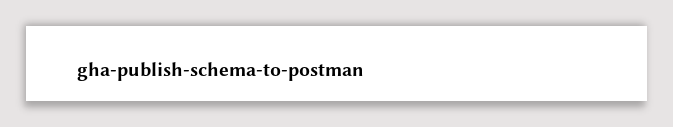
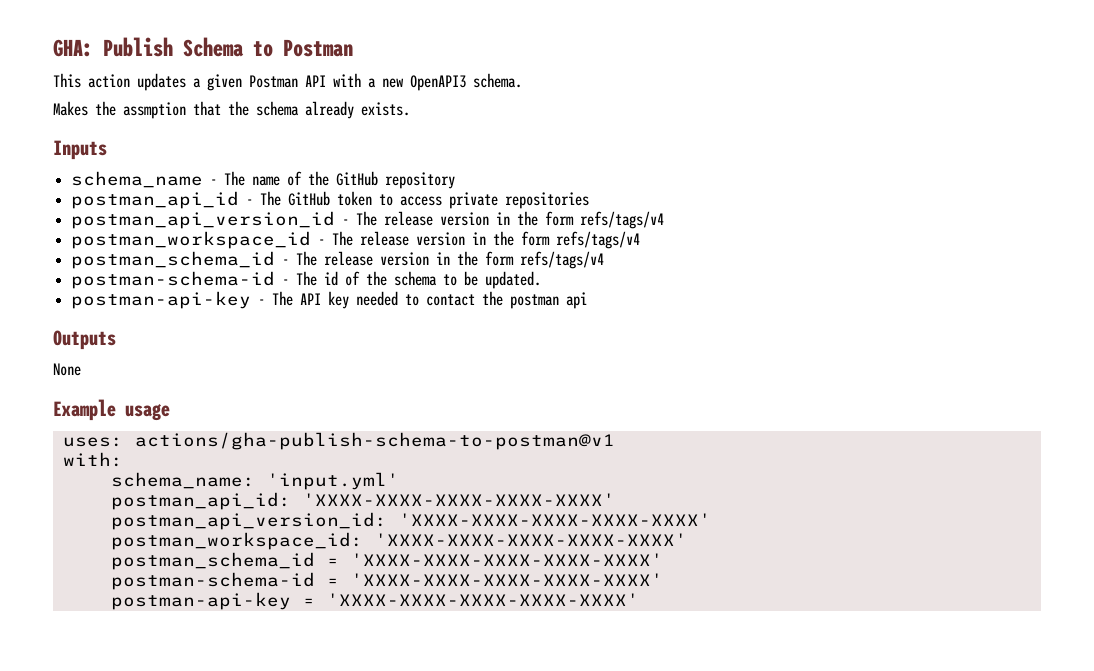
[77,62,364,81] gha-publish-schema-to-postman -> [53,37,353,57] [53,73,522,91] [53,101,410,119] [53,140,107,160] [71,171,456,189] [71,191,590,209] [71,211,665,229] [71,231,641,249] [71,251,605,269] [71,271,542,289] [71,291,588,309] [53,330,116,350] [53,363,81,376] [53,399,170,421] [62,432,615,450] [62,452,123,467] [110,472,399,490] [110,492,615,510] [110,512,711,530] [110,532,687,550] [110,552,663,570] [110,572,663,590] [110,592,639,610] GHA: Publish Schema to Postman // This action updates a given Postman API with a new OpenAPI3 schema. // Makes the assmption that the schema already exists. // Inputs // schema_name - The name of the GitHub repository // postman_api_id - The GitHub token to access private repositories // postman_api_version_id - The release version in the form refs/tags/v4 // postman_workspace_id - The release version in the form refs/tags/v4 // postman_schema_id - The release version in the form refs/tags/v4 // postman-schema-id - The id of the schema to be updated. // postman-api-key - The API key needed to contact the postman api // Outputs // None // Example usage // uses: actions/gha-publish-schema-to-postman@v1 // with: // schema_name: 'input.yml' // postman_api_id: 'XXXX-XXXX-XXXX-XXXX-XXXX' // postman_api_version_id: 'XXXX-XXXX-XXXX-XXXX-XXXX' // postman_workspace_id: 'XXXX-XXXX-XXXX-XXXX-XXXX' // postman_schema_id = 'XXXX-XXXX-XXXX-XXXX-XXXX' // postman-schema-id = 'XXXX-XXXX-XXXX-XXXX-XXXX' // postman-api-key = 'XXXX-XXXX-XXXX-XXXX-XXXX'

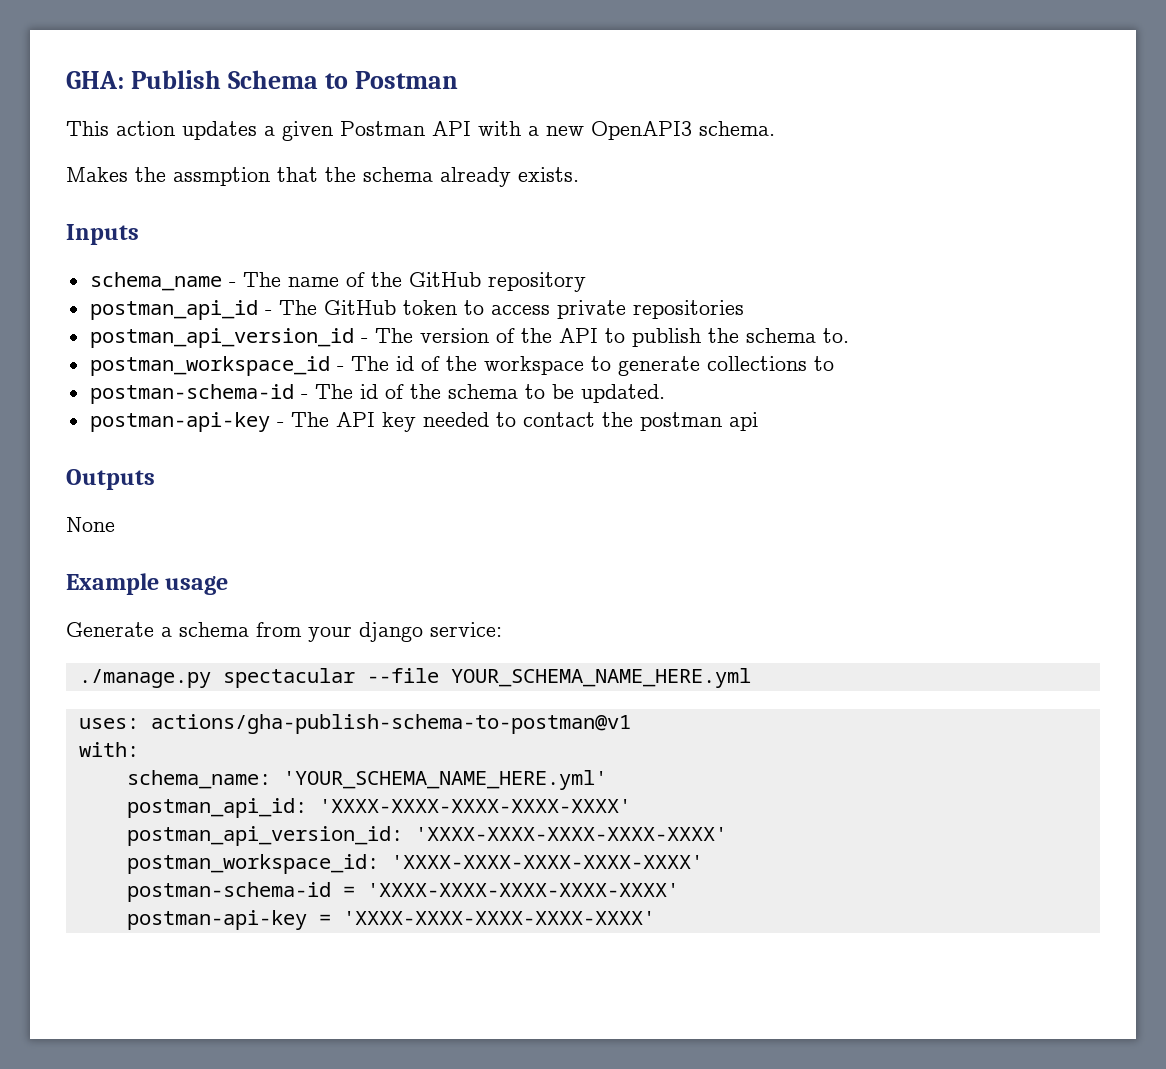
[384,211,665,229] [71,231,641,249] [71,251,605,269] release version in the form refs/tags/v4 // postman_workspace_id - The release version in the form refs/tags/v4 // postman_schema_id - The release version in the form refs/tags/v4 -> [419,328,849,347] [89,356,834,376] version of the API to publish the schema to. // postman_workspace_id - The id of the workspace to generate collections to
(170, 412) none -> [66,622,502,642] [78,668,751,688] // Generate a schema from your django service: // ./manage.py spectacular --file YOUR_SCHEMA_NAME_HERE.yml
[266,472,399,490] 'input.yml' -> [282,770,607,790] 'YOUR_SCHEMA_NAME_HERE.yml'
[110,552,663,570] // postman_schema_id = 'XXXX-XXXX-XXXX-XXXX-XXXX' -> (703, 862) none

